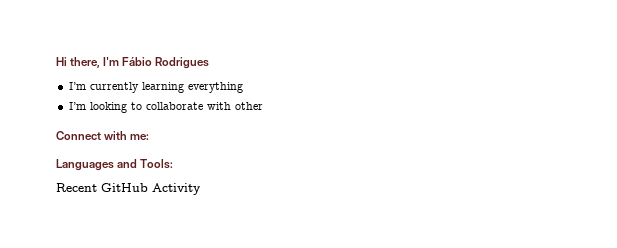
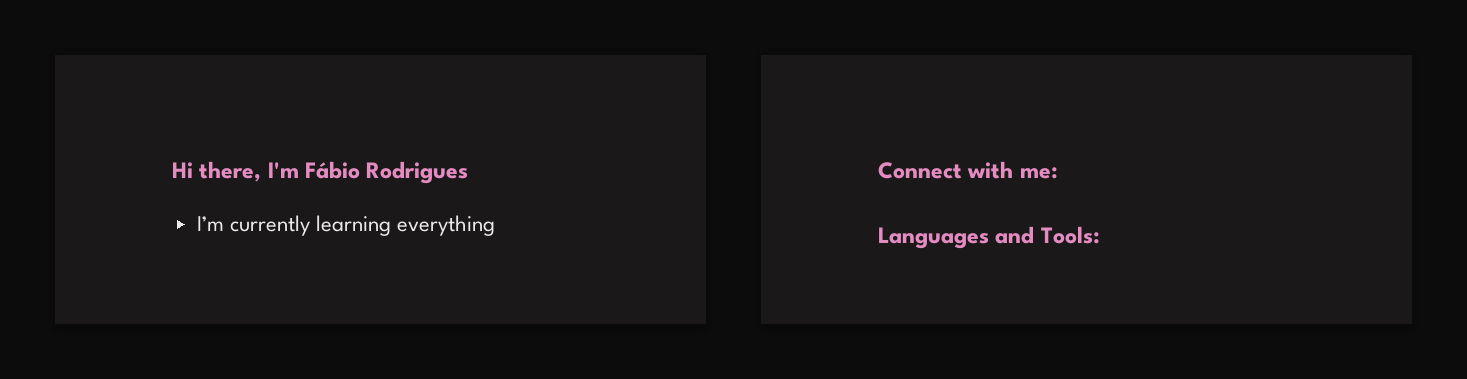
[68,102,263,113] // I’m looking to collaborate with other -> (495, 225) none
[56,183,201,195] // Recent GitHub Activity -> (1100, 235) none

